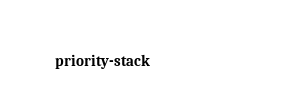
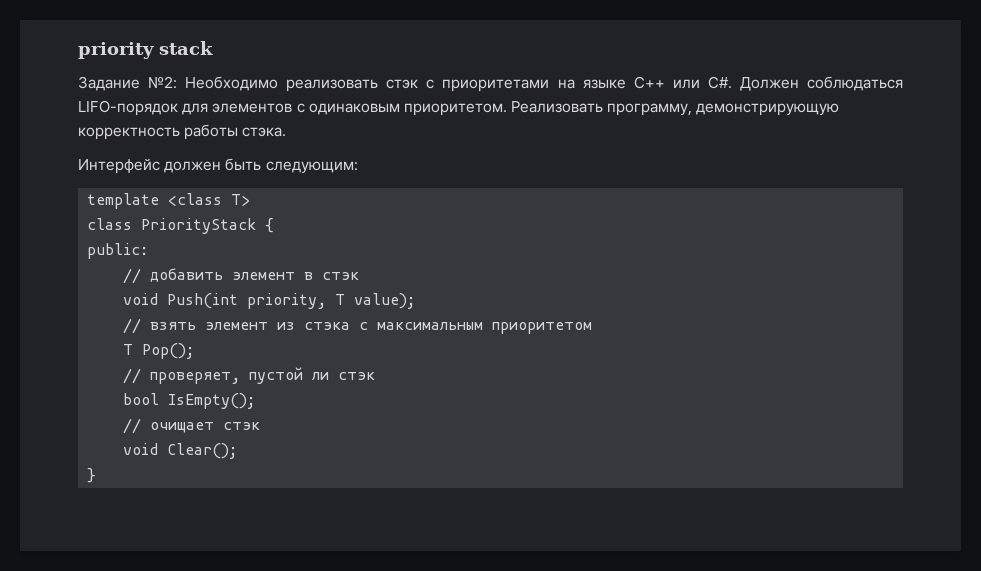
[55,54,150,69] priority-stack -> [78,41,213,59] [78,76,904,92] [78,100,840,116] [78,124,287,140] [78,158,358,174] [87,193,251,209] [87,218,275,234] [87,243,149,259] [123,268,360,284] [123,293,416,309] [123,318,593,334] [123,343,195,359] [123,367,376,384] [123,393,256,409] [123,418,261,434] [123,443,238,459] [87,468,97,483] priority stack // Задание №2: Необходимо реализовать стэк с приоритетами на языке C++ или C#. Должен соблюдаться LIFO-порядок для элементов с одинаковым приоритетом. Реализовать программу, демонстрирующую корректность работы стэка. // Интерфейс должен быть следующим: // template <class T> // class PriorityStack { // public: // // добавить элемент в стэк // void Push(int priority, T value); // // взять элемент из стэка с максимальным приоритетом // T Pop(); // // проверяет, пустой ли стэк // bool IsEmpty(); // // очищает стэк // void Clear(); // }

